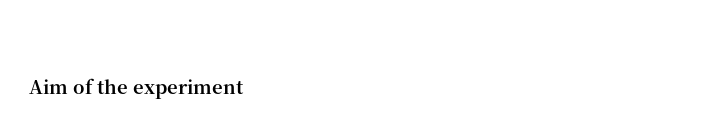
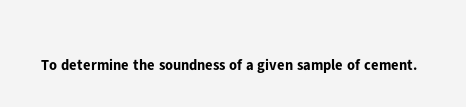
[29,78,244,99] Aim of the experiment -> [41,58,418,73] To determine the soundness of a given sample of cement.

